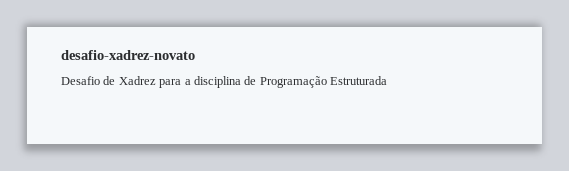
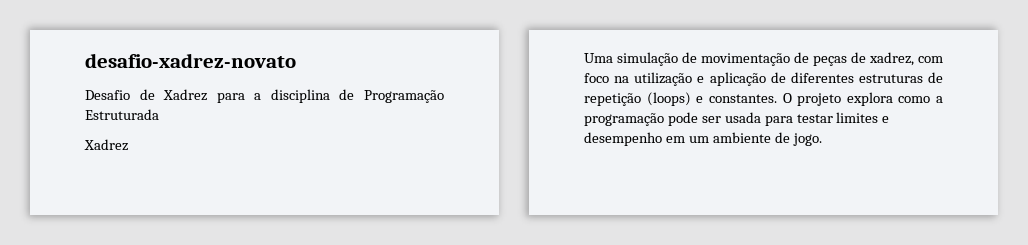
(387, 80) none -> [84,139,128,151] [584,52,943,66] [584,72,943,86] [584,92,943,106] [584,112,890,126] [584,132,822,146] // Xadrez // Uma simulação de movimentação de peças de xadrez, com foco na utilização e aplicação de diferentes estruturas de repetição (loops) e constantes. O projeto explora como a programação pode ser usada para testar limites e desempenho em um ambiente de jogo.

